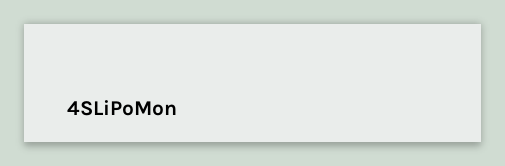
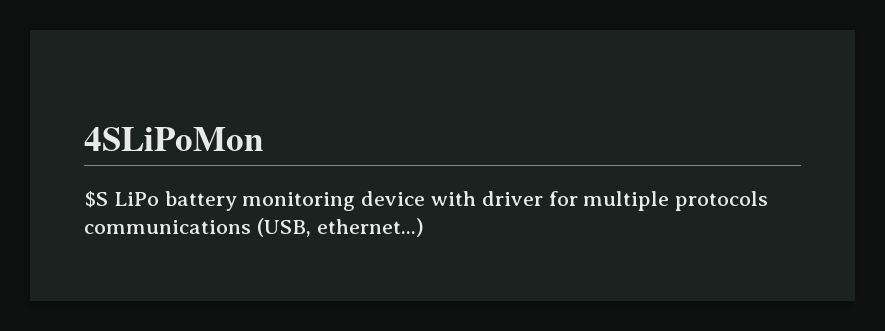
(177, 108) none -> [84,191,769,211] [84,218,424,237] // $S LiPo battery monitoring device with driver for multiple protocols communications (USB, ethernet...)

